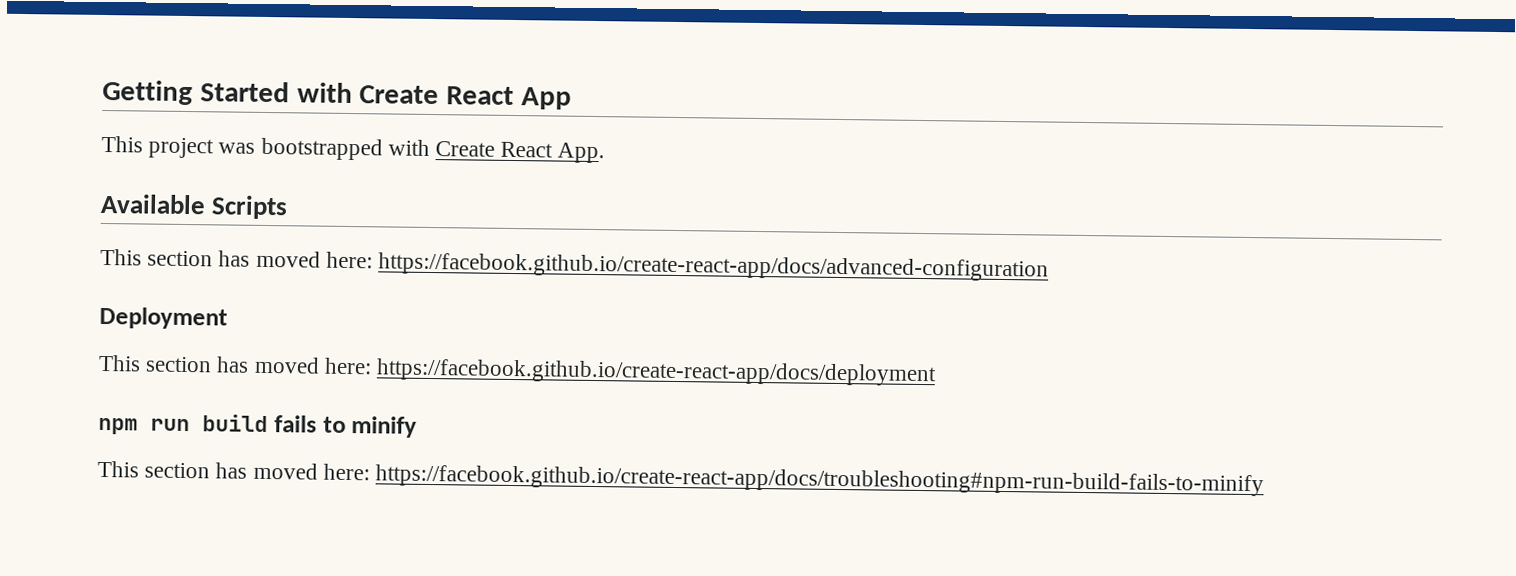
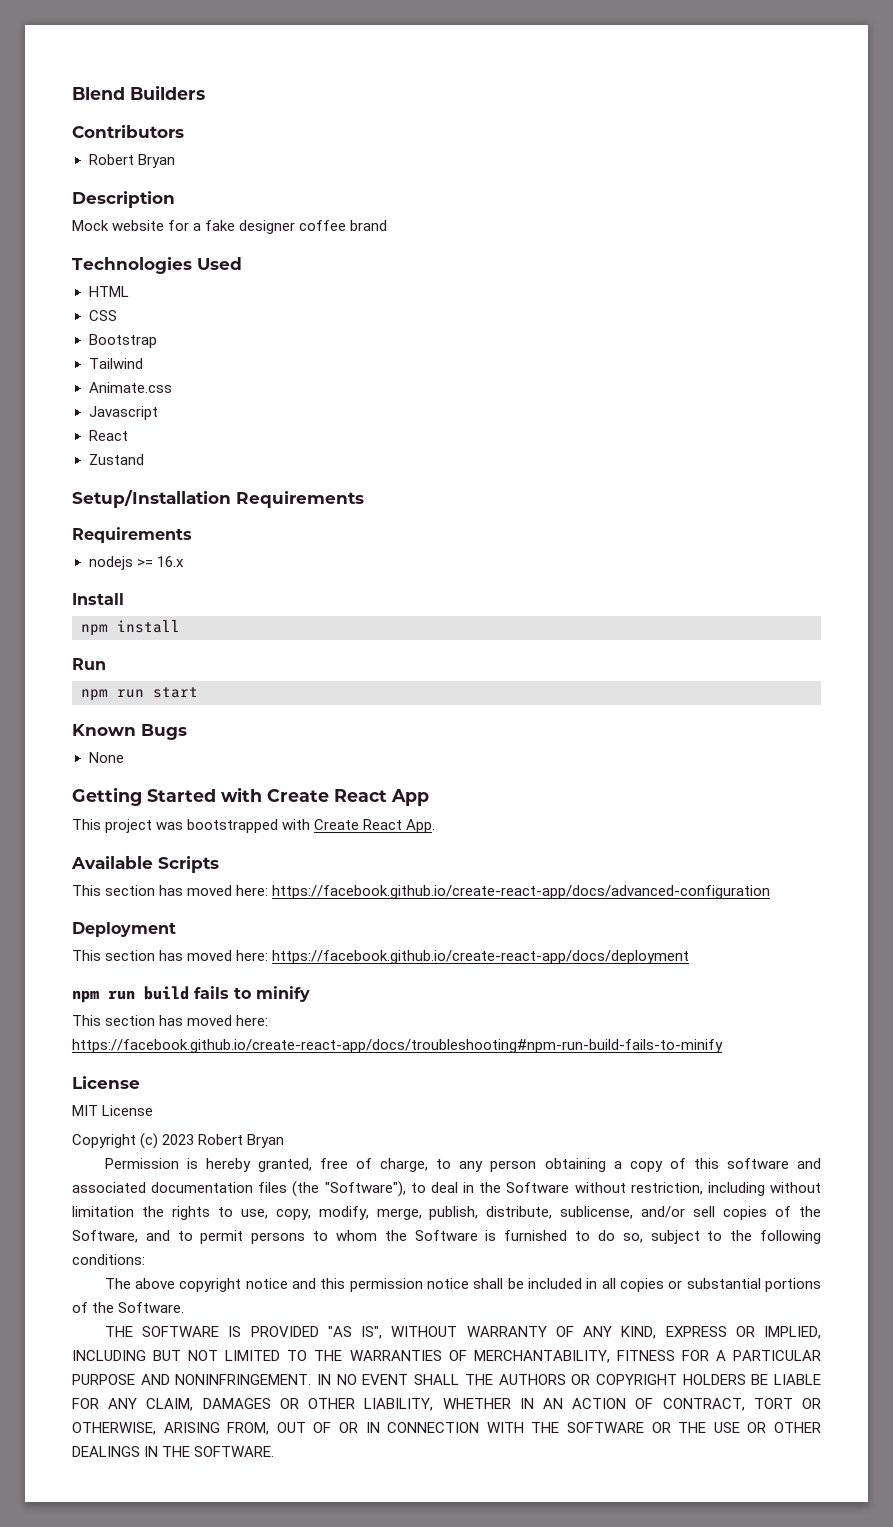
(102, 92) none -> [72,85,205,100] [72,125,184,138] [88,154,175,168] [72,191,175,208] [72,220,388,234] [72,257,242,274] [88,286,129,297] [88,310,117,321] [88,334,157,348] [88,358,143,369] [88,382,172,393] [88,406,158,420] [88,430,128,441] [88,454,144,465] [72,490,364,508] [72,527,192,543] [88,556,184,570] [72,593,124,605] [81,620,180,636] [72,658,106,670] [81,687,198,701] [72,724,187,740] [88,752,124,763] Blend Builders // Contributors // Robert Bryan // Description // Mock website for a fake designer coffee brand // Technologies Used // HTML // CSS // Bootstrap // Tailwind // Animate.css // Javascript // React // Zustand // Setup/Installation Requirements // Requirements // nodejs >= 16.x // Install // npm install // Run // npm run start // Known Bugs // None //
(1265, 480) none -> [72,1076,140,1089] [72,1105,154,1116] [72,1133,285,1149] [104,1158,821,1172] [72,1181,821,1197] [72,1206,821,1220] [72,1230,822,1244] [72,1254,145,1265] [104,1278,821,1292] [72,1302,185,1313] [104,1326,822,1339] [72,1350,822,1363] [72,1374,822,1385] [72,1398,821,1411] [72,1422,822,1435] [72,1446,275,1457] // License // MIT License // Copyright (c) 2023 Robert Bryan // Permission is hereby granted, free of charge, to any person obtaining a copy of this software and associated documentation files (the "Software"), to deal in the Software without restriction, including without limitation the rights to use, copy, modify, merge, publish, distribute, sublicense, and/or sell copies of the Software, and to permit persons to whom the Software is furnished to do so, subject to the following conditions: // The above copyright notice and this permission notice shall be included in all copies or substantial portions of the Software. // THE SOFTWARE IS PROVIDED "AS IS", WITHOUT WARRANTY OF ANY KIND, EXPRESS OR IMPLIED, INCLUDING BUT NOT LIMITED TO THE WARRANTIES OF MERCHANTABILITY, FITNESS FOR A PARTICULAR PURPOSE AND NONINFRINGEMENT. IN NO EVENT SHALL THE AUTHORS OR COPYRIGHT HOLDERS BE LIABLE FOR ANY CLAIM, DAMAGES OR OTHER LIABILITY, WHETHER IN AN ACTION OF CONTRACT, TORT OR OTHERWISE, ARISING FROM, OUT OF OR IN CONNECTION WITH THE SOFTWARE OR THE USE OR OTHER DEALINGS IN THE SOFTWARE.

